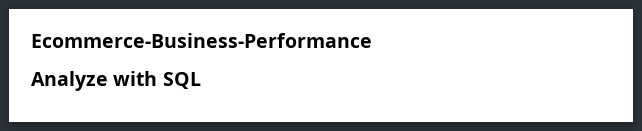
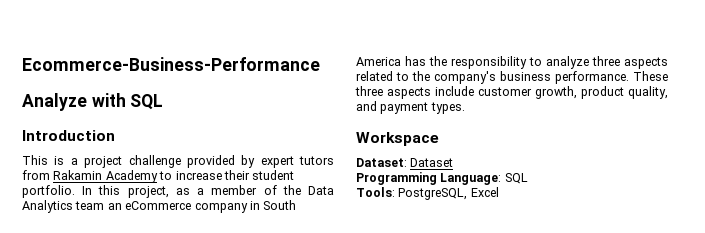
(201, 80) none -> [22,130,115,141] [22,155,334,168] [22,170,295,183] [22,185,335,198] [22,200,297,213] [356,56,668,69] [356,71,668,84] [355,86,668,99] [356,101,465,114] [356,132,439,146] [356,158,454,167] [356,172,528,185] [356,187,499,200] // Introduction // This is a project challenge provided by expert tutors from Rakamin Academy to increase their student portfolio. In this project, as a member of the Data Analytics team an eCommerce company in South America has the responsibility to analyze three aspects related to the company's business performance. These three aspects include customer growth, product quality, and payment types. // Workspace // Dataset: Dataset // Programming Language: SQL // Tools: PostgreSQL, Excel

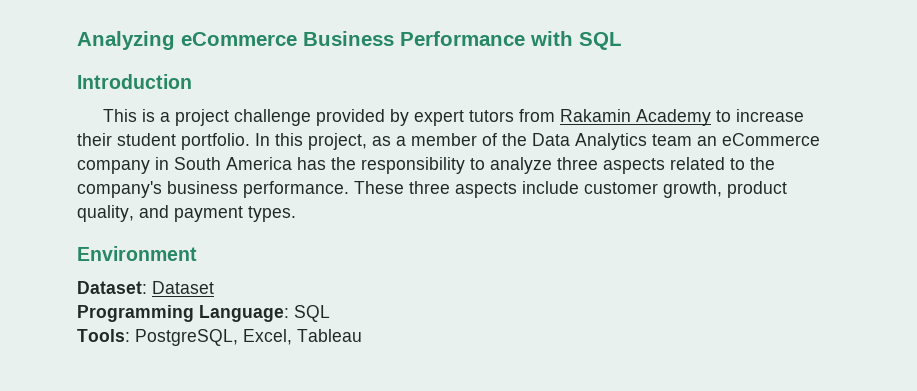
[22,57,320,71] [22,93,87,111] Ecommerce-Business-Performance // Analyze -> [77,31,525,50] Analyzing eCommerce Business Performance
[356,132,439,146] Workspace -> [77,246,197,261] Environment
[470,187,499,197] Excel -> [243,329,362,345] Excel, Tableau

